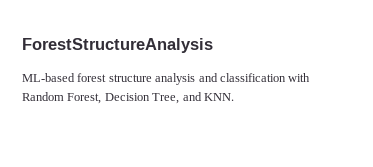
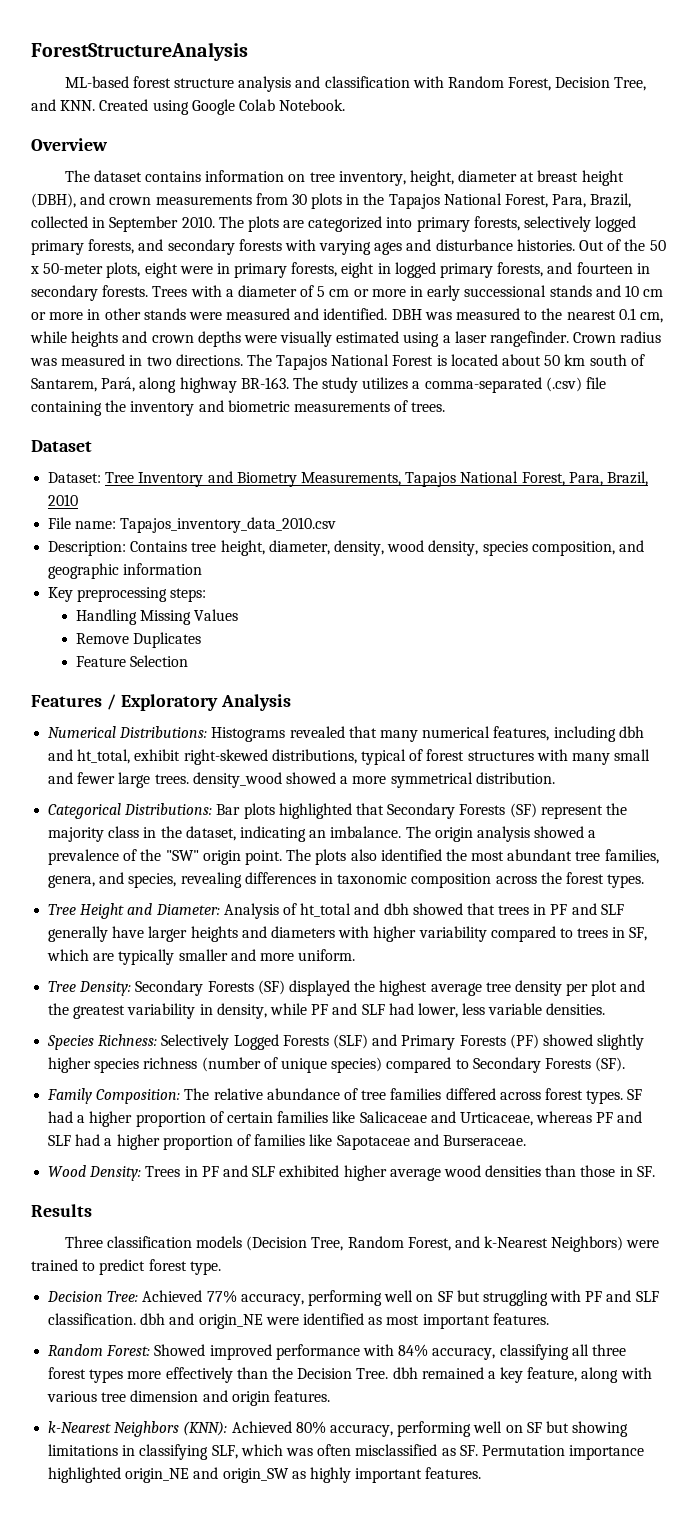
(234, 97) none -> [99,99,346,115] [31,138,108,151] [64,170,624,186] [31,193,632,209] [31,216,637,232] [31,239,666,255] [30,262,650,278] [31,285,664,301] [31,308,663,323] [30,331,662,347] [30,354,645,370] [31,377,607,393] [31,400,446,416] [31,440,92,452] [48,471,648,487] [48,494,79,506] [48,517,337,533] [48,540,644,556] [48,563,203,579] [48,587,207,602] [76,609,239,625] [76,632,202,648] [76,655,189,667] [31,694,291,711] [48,726,644,742] [48,749,651,765] [48,772,555,788] [48,803,627,819] [48,826,597,842] [48,849,659,865] [48,872,645,888] [48,903,624,919] [48,926,648,942] [47,949,356,965] [48,980,646,996] [48,1003,606,1019] [47,1034,645,1050] [48,1057,626,1073] [47,1088,643,1104] [48,1111,643,1127] [48,1134,526,1150] [48,1165,655,1181] [31,1204,92,1217] [64,1236,660,1252] [31,1259,221,1275] [47,1290,659,1306] [48,1313,549,1329] [48,1344,626,1360] [48,1367,652,1383] [47,1390,330,1406] [48,1421,629,1437] [48,1444,645,1460] [48,1467,482,1483] Created using Google Colab Notebook. // Overview // The dataset contains information on tree inventory, height, diameter at breast height (DBH), and crown measurements from 30 plots in the Tapajos National Forest, Para, Brazil, collected in September 2010. The plots are categorized into primary forests, selectively logged primary forests, and secondary forests with varying ages and disturbance histories. Out of the 50 x 50-meter plots, eight were in primary forests, eight in logged primary forests, and fourteen in secondary forests. Trees with a diameter of 5 cm or more in early successional stands and 10 cm or more in other stands were measured and identified. DBH was measured to the nearest 0.1 cm, while heights and crown depths were visually estimated using a laser rangefinder. Crown radius was measured in two directions. The Tapajos National Forest is located about 50 km south of Santarem, Pará, along highway BR-163. The study utilizes a comma-separated (.csv) file containing the inventory and biometric measurements of trees. // Dataset // Dataset: Tree Inventory and Biometry Measurements, Tapajos National Forest, Para, Brazil, 2010 // File name: Tapajos_inventory_data_2010.csv // Description: Contains tree height, diameter, density, wood density, species composition, and geographic information // Key preprocessing steps: // Handling Missing Values // Remove Duplicates // Feature Selection // Features / Exploratory Analysis // Numerical Distributions: Histograms revealed that many numerical features, including dbh and ht_total, exhibit right-skewed distributions, typical of forest structures with many small and fewer large trees. density_wood showed a more symmetrical distribution. // Categorical Distributions: Bar plots highlighted that Secondary Forests (SF) represent the majority class in the dataset, indicating an imbalance. The origin analysis showed a prevalence of the "SW" origin point. The plots also identified the most abundant tree families, genera, and species, revealing differences in taxonomic composition across the forest types. // Tree Height and Diameter: Analysis of ht_total and dbh showed that trees in PF and SLF generally have larger heights and diameters with higher variability compared to trees in SF, which are typically smaller and more uniform. // Tree Density: Secondary Forests (SF) displayed the highest average tree density per plot and the greatest variability in density, while PF and SLF had lower, less variable densities. // Species Richness: Selectively Logged Forests (SLF) and Primary Forests (PF) showed slightly higher species richness (number of unique species) compared to Secondary Forests (SF). // Family Composition: The relative abundance of tree families differed across forest types. SF had a higher proportion of certain families like Salicaceae and Urticaceae, whereas PF and SLF had a higher proportion of families like Sapotaceae and Burseraceae. // Wood Density: Trees in PF and SLF exhibited higher average wood densities than those in SF. // Results // Three classification models (Decision Tree, Random Forest, and k-Nearest Neighbors) were trained to predict forest type. // Decision Tree: Achieved 77% accuracy, performing well on SF but struggling with PF and SLF classification. dbh and origin_NE were identified as most important features. // Random Forest: Showed improved performance with 84% accuracy, classifying all three forest types more effectively than the Decision Tree. dbh remained a key feature, along with various tree dimension and origin features. // k-Nearest Neighbors (KNN): Achieved 80% accuracy, performing well on SF but showing limitations in classifying SLF, which was often misclassified as SF. Permutation importance highlighted origin_NE and origin_SW as highly important features.

